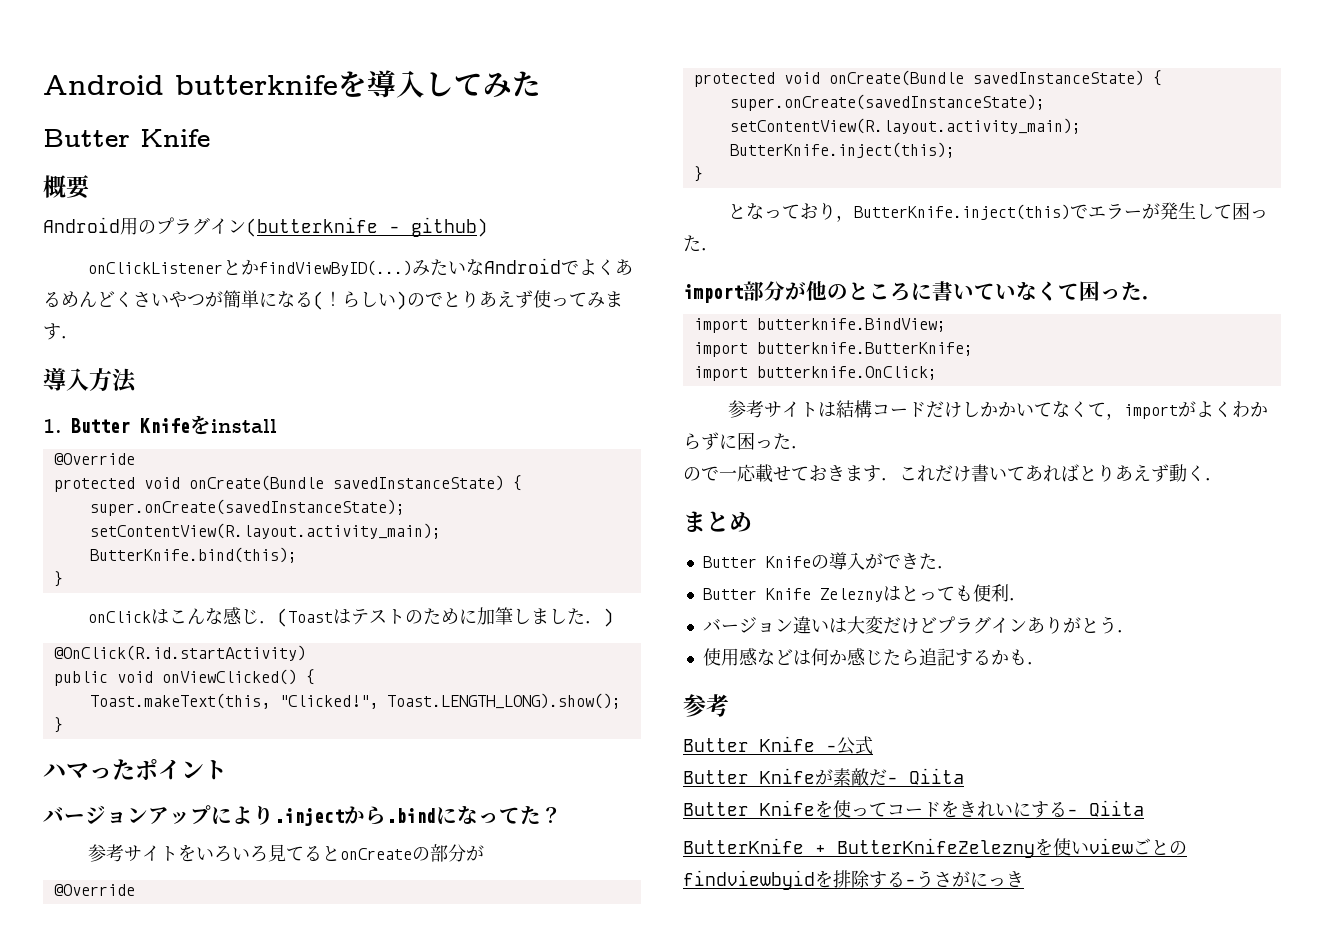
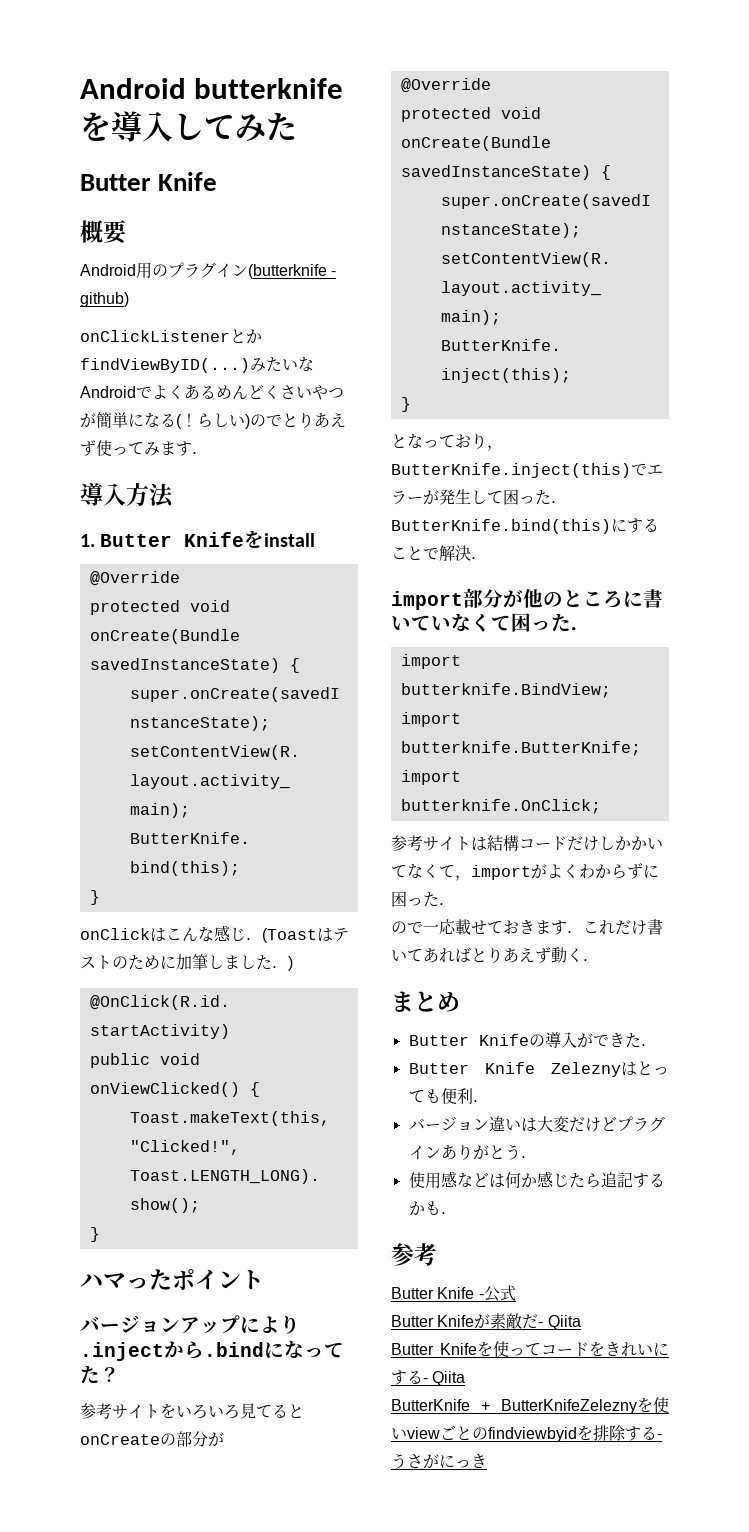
(719, 249) none -> [391,518,659,534] [391,545,487,561] ButterKnife.bind(this)にすることで解決．

